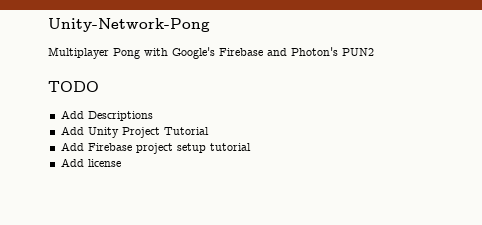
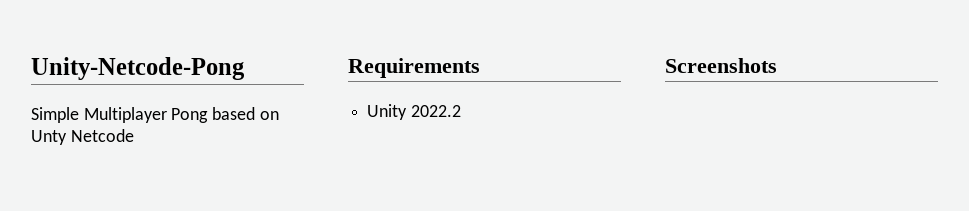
[48,18,210,32] [48,47,374,59] [48,81,99,92] [60,110,153,121] [60,126,209,138] [60,142,251,154] [60,158,121,167] Unity-Network-Pong // Multiplayer Pong with Google's Firebase and Photon's PUN2 // TODO // Add Descriptions // Add Unity Project Tutorial // Add Firebase project setup tutorial // Add license -> [31,57,245,80] [31,107,279,123] [31,129,134,145] [348,58,480,78] [367,104,461,120] [665,58,777,73] Unity-Netcode-Pong // Simple Multiplayer Pong based on Unty Netcode // Requirements // Unity 2022.2 // Screenshots

